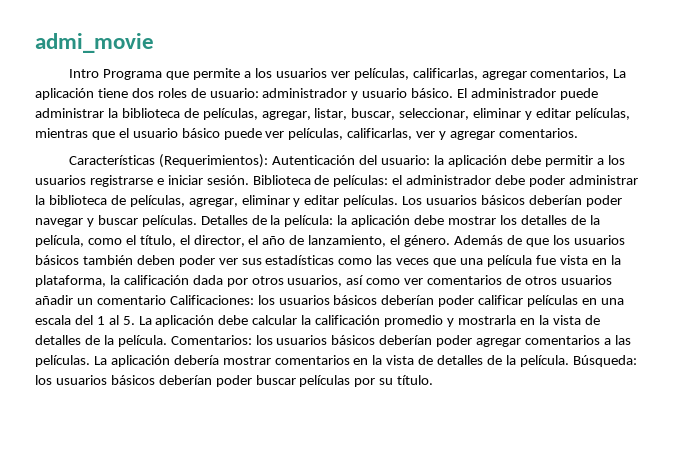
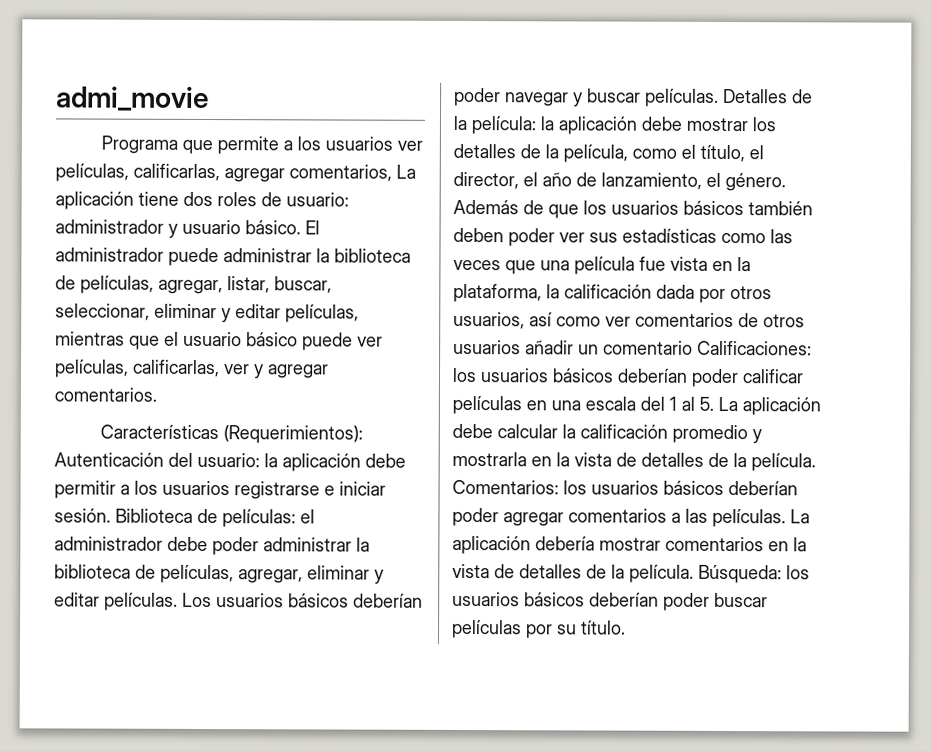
[69,69,100,78] Intro -> (209, 99) none

